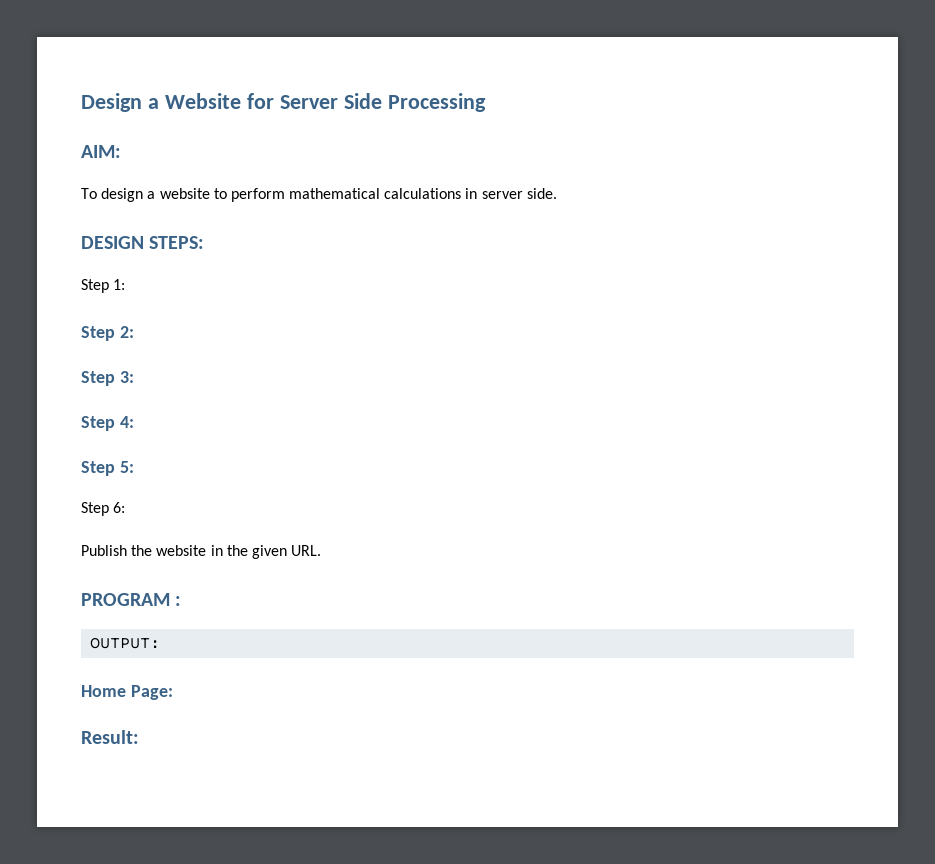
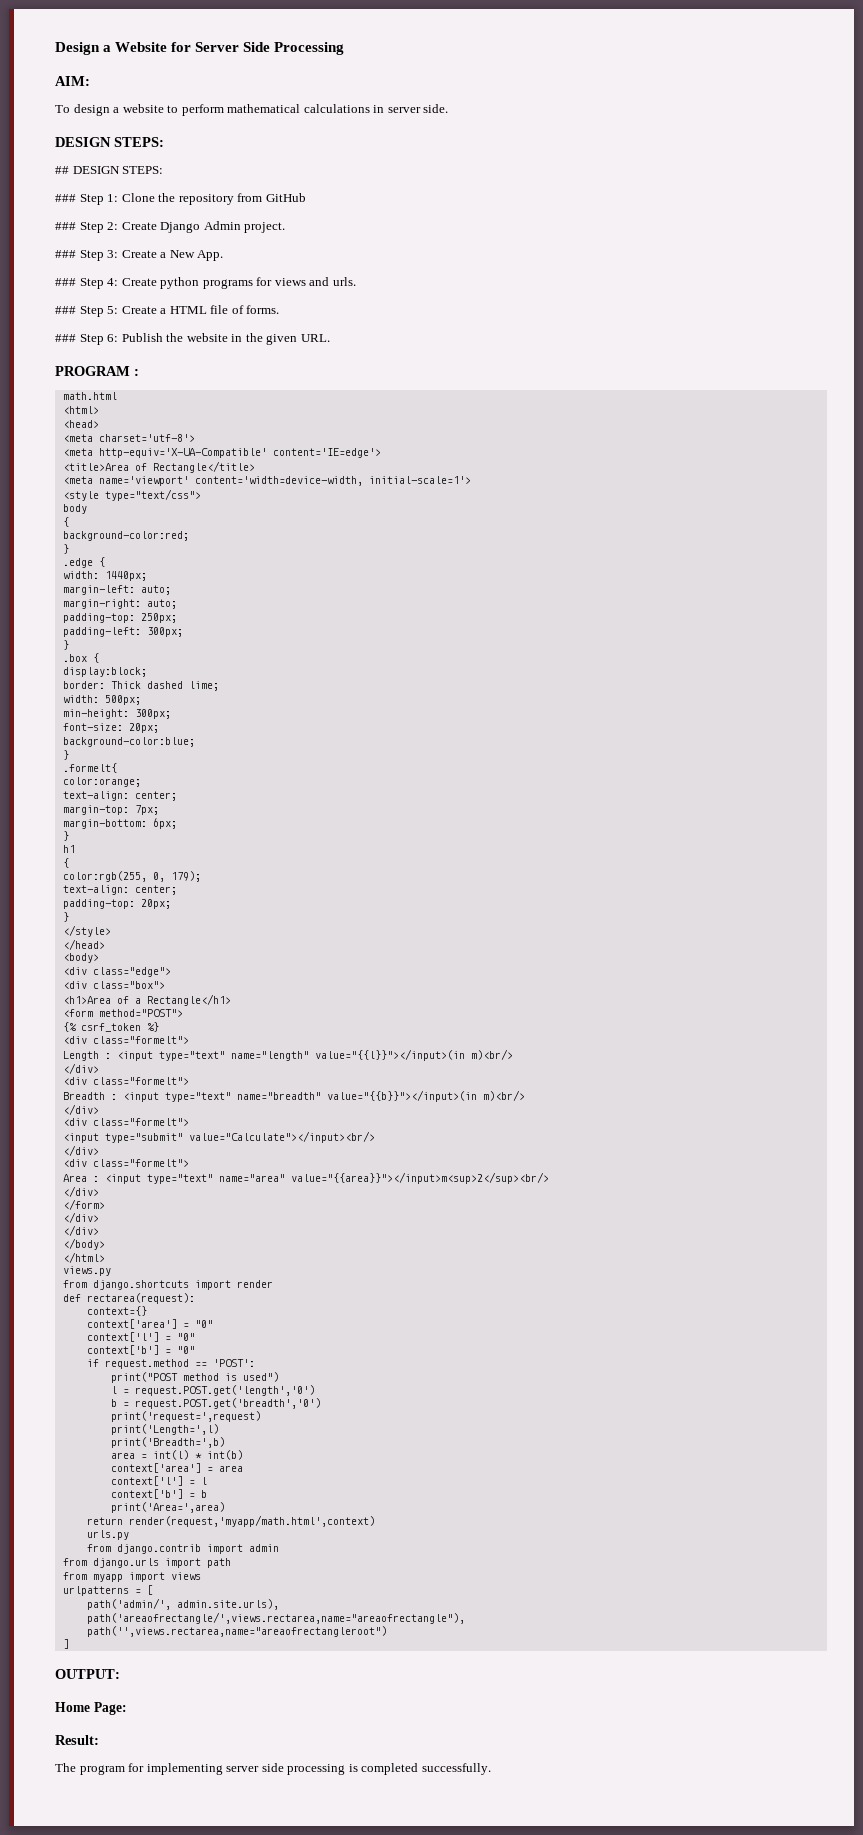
[81,279,126,293] [81,326,134,341] [81,371,134,386] [81,416,134,431] [81,461,134,476] Step 1: // Step 2: // Step 3: // Step 4: // Step 5: // -> [55,166,164,174] [55,193,306,205] [55,221,286,233] [55,250,224,261] [55,277,356,289] [55,305,280,317] [55,334,76,342] ## DESIGN STEPS: // ### Step 1: Clone the repository from GitHub // ### Step 2: Create Django Admin project. // ### Step 3: Create a New App. // ### Step 4: Create python programs for views and urls. // ### Step 5: Create a HTML file of forms. // ###
(126, 507) // -> (119, 338) none
[90,637,161,649] [81,685,173,700] [81,730,139,744] OUTPUT: // Home Page: // Result: -> [62,392,117,400] [62,406,99,414] [62,420,99,428] [62,434,195,442] [62,448,381,458] [62,461,255,473] [62,476,471,486] [62,489,201,501] [62,504,87,514] [62,517,69,527] [62,531,189,541] [62,544,69,554] [62,557,105,568] [62,571,147,581] [62,585,171,595] [62,599,177,609] [62,613,177,623] [62,627,183,637] [62,640,69,650] [62,653,99,663] [62,667,147,677] [62,681,219,691] [62,695,141,705] [62,709,171,719] [62,723,159,733] [62,737,195,747] [62,750,69,760] [62,763,117,773] [62,777,141,787] [62,791,177,801] [62,805,159,815] [62,818,177,829] [62,831,69,841] [62,845,75,853] [62,858,69,868] [62,871,201,882] [62,885,177,895] [62,899,171,909] [62,912,69,922] [62,925,111,937] [62,939,105,950] [62,953,99,963] [62,967,171,977] [62,981,165,989] [62,994,231,1006] [62,1009,183,1017] [62,1022,159,1032] [62,1036,189,1044] [62,1049,513,1061] [62,1063,99,1074] [62,1077,189,1085] [62,1090,525,1102] [62,1104,99,1115] [62,1118,189,1126] [62,1131,375,1143] [62,1145,99,1156] [62,1159,189,1167] [62,1172,549,1184] [62,1186,99,1197] [62,1199,105,1210] [62,1212,99,1223] [62,1225,99,1236] [62,1238,105,1250] [62,1252,105,1263] [62,1266,111,1276] [62,1280,273,1290] [62,1293,195,1304] [86,1306,147,1316] [86,1319,213,1329] [86,1332,195,1342] [86,1345,195,1355] [86,1359,255,1369] [110,1372,279,1383] [110,1385,315,1396] [110,1398,321,1409] [110,1411,261,1422] [110,1424,219,1435] [110,1437,225,1448] [110,1450,243,1460] [110,1463,243,1473] [110,1476,207,1486] [110,1489,207,1499] [110,1502,225,1513] [86,1515,375,1527] [86,1530,129,1540] [86,1544,279,1554] [62,1558,231,1568] [62,1572,201,1582] [62,1585,153,1596] [86,1598,279,1610] [86,1612,465,1624] [86,1626,387,1637] [62,1639,69,1649] [55,1669,120,1679] [55,1702,127,1715] [55,1735,99,1745] [55,1763,491,1775] math.html // <html> // <head> // <meta charset='utf-8'> // <meta http-equiv='X-UA-Compatible' content='IE=edge'> // <title>Area of Rectangle</title> // <meta name='viewport' content='width=device-width, initial-scale=1'> // <style type="text/css"> // body // { // background-color:red; // } // .edge { // width: 1440px; // margin-left: auto; // margin-right: auto; // padding-top: 250px; // padding-left: 300px; // } // .box { // display:block; // border: Thick dashed lime; // width: 500px; // min-height: 300px; // font-size: 20px; // background-color:blue; // } // .formelt{ // color:orange; // text-align: center; // margin-top: 7px; // margin-bottom: 6px; // } // h1 // { // color:rgb(255, 0, 179); // text-align: center; // padding-top: 20px; // } // </style> // </head> // <body> // <div class="edge"> // <div class="box"> // <h1>Area of a Rectangle</h1> // <form method="POST"> // {% csrf_token %} // <div class="formelt"> // Length : <input type="text" name="length" value="{{l}}"></input>(in m)<br/> // </div> // <div class="formelt"> // Breadth : <input type="text" name="breadth" value="{{b}}"></input>(in m)<br/> // </div> // <div class="formelt"> // <input type="submit" value="Calculate"></input><br/> // </div> // <div class="formelt"> // Area : <input type="text" name="area" value="{{area}}"></input>m<sup>2</sup><br/> // </div> // </form> // </div> // </div> // </body> // </html> // views.py // from django.shortcuts import render // def rectarea(request): // context={} // context['area'] = "0" // context['l'] = "0" // context['b'] = "0" // if request.method == 'POST': // print("POST method is used") // l = request.POST.get('length','0') // b = request.POST.get('breadth','0') // print('request=',request) // print('Length=',l) // print('Breadth=',b) // area = int(l) * int(b) // context['area'] = area // context['l'] = l // context['b'] = b // print('Area=',area) // return render(request,'myapp/math.html',context) // urls.py // from django.contrib import admin // from django.urls import path // from myapp import views // urlpatterns = [ // path('admin/', admin.site.urls), // path('areaofrectangle/',views.rectarea,name="areaofrectangle"), // path('',views.rectarea,name="areaofrectangleroot") // ] // OUTPUT: // Home Page: // Result: // The program for implementing server side processing is completed successfully.

